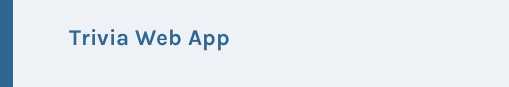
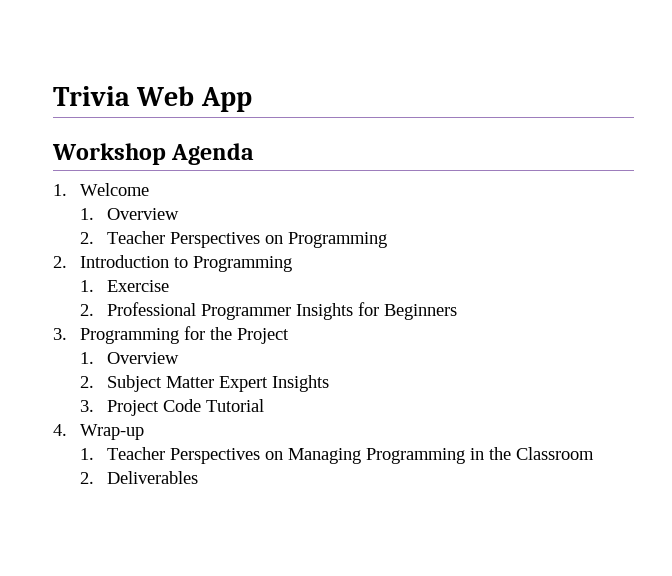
(231, 40) none -> [52,143,255,165] [53,183,150,196] [80,208,180,220] [80,231,388,248] [53,255,293,272] [80,280,170,292] [80,302,458,320] [53,326,290,344] [80,352,180,364] [80,375,330,392] [80,399,265,416] [53,424,145,440] [80,447,595,464] [80,471,199,484] // Workshop Agenda // 1. Welcome // 1. Overview // 2. Teacher Perspectives on Programming // 2. Introduction to Programming // 1. Exercise // 2. Professional Programmer Insights for Beginners // 3. Programming for the Project // 1. Overview // 2. Subject Matter Expert Insights // 3. Project Code Tutorial // 4. Wrap-up // 1. Teacher Perspectives on Managing Programming in the Classroom // 2. Deliverables

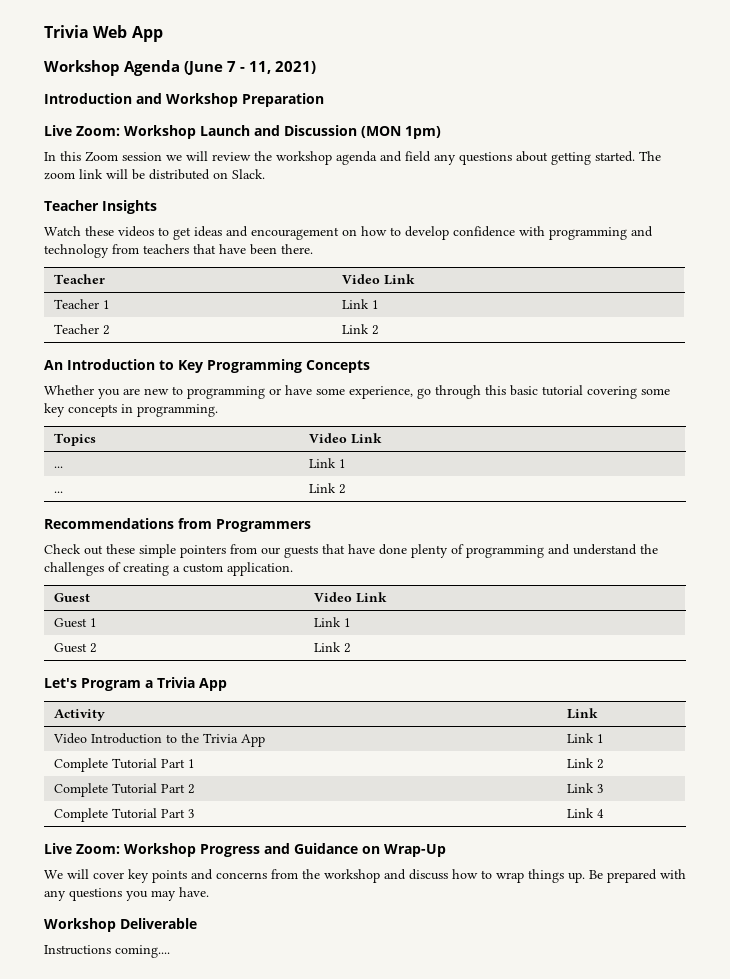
[53,183,150,196] [80,208,180,220] [80,231,388,248] [53,255,293,272] [80,280,170,292] [80,302,458,320] [53,326,290,344] [80,352,180,364] [80,375,330,392] [80,399,265,416] [53,424,145,440] [80,447,595,464] [80,471,199,484] // 1. Welcome // 1. Overview // 2. Teacher Perspectives on Programming // 2. Introduction to Programming // 1. Exercise // 2. Professional Programmer Insights for Beginners // 3. Programming for the Project // 1. Overview // 2. Subject Matter Expert Insights // 3. Project Code Tutorial // 4. Wrap-up // 1. Teacher Perspectives on Managing Programming in the Classroom // 2. Deliverables -> [184,61,317,75] [44,93,324,107] [44,125,441,139] [44,151,661,165] [44,169,265,180] [44,200,157,214] [44,226,653,240] [44,244,313,258] [53,274,105,284] [341,274,415,285] [53,299,110,309] [341,299,379,309] [53,324,110,335] [341,324,379,335] [44,359,370,373] [44,385,670,399] [44,403,218,417] [53,433,96,446] [308,433,382,444] [53,466,63,468] [308,458,346,468] [53,491,63,493] [308,483,346,494] [44,518,311,532] [44,544,658,558] [44,562,293,576] [53,593,90,602] [313,592,387,603] [53,618,97,628] [313,617,351,627] [53,643,97,653] [313,642,351,653] [44,677,227,691] [53,709,105,721] [566,708,598,719] [52,733,265,747] [566,733,604,743] [53,758,195,772] [566,758,604,769] [53,783,195,797] [566,783,604,793] [53,808,195,822] [566,808,604,818] [44,843,446,857] [44,869,686,883] [44,887,209,901] [44,918,197,932] [44,945,170,958] (June 7 - 11, 2021) // Introduction and Workshop Preparation // Live Zoom: Workshop Launch and Discussion (MON 1pm) // In this Zoom session we will review the workshop agenda and field any questions about getting started. The zoom link will be distributed on Slack. // Teacher Insights // Watch these videos to get ideas and encouragement on how to develop confidence with programming and technology from teachers that have been there. // Teacher | Video Link // Teacher 1 | Link 1 // Teacher 2 | Link 2 // An Introduction to Key Programming Concepts // Whether you are new to programming or have some experience, go through this basic tutorial covering some key concepts in programming. // Topics | Video Link // ... | Link 1 // ... | Link 2 // Recommendations from Programmers // Check out these simple pointers from our guests that have done plenty of programming and understand the challenges of creating a custom application. // Guest | Video Link // Guest 1 | Link 1 // Guest 2 | Link 2 // Let's Program a Trivia App // Activity | Link // Video Introduction to the Trivia App | Link 1 // Complete Tutorial Part 1 | Link 2 // Complete Tutorial Part 2 | Link 3 // Complete Tutorial Part 3 | Link 4 // Live Zoom: Workshop Progress and Guidance on Wrap-Up // We will cover key points and concerns from the workshop and discuss how to wrap things up. Be prepared with any questions you may have. // Workshop Deliverable // Instructions coming....

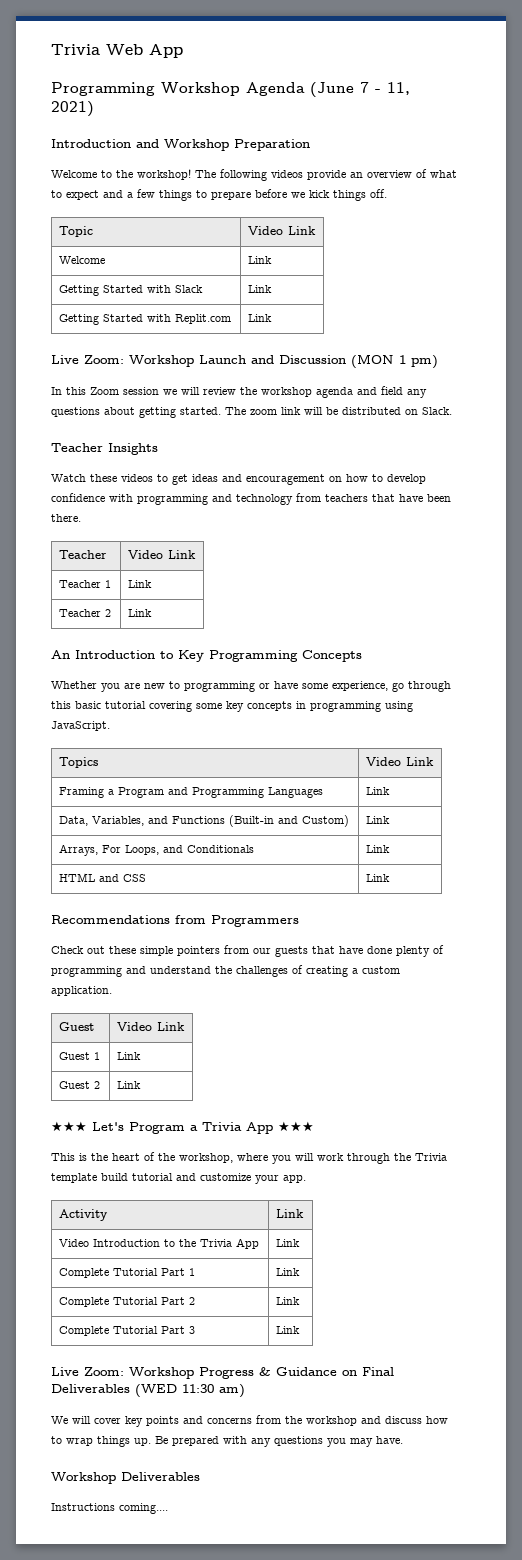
(163, 34) none -> [51,82,155,96] Programming
(324, 100) none -> [51,169,457,181] [51,189,387,201] [59,226,94,237] [248,226,317,235] [59,256,106,264] [248,256,273,264] [59,285,204,296] [248,285,273,293] [59,314,232,325] [248,314,273,322] // Welcome to the workshop! The following videos provide an overview of what to expect and a few things to prepare before we kick things off. // Topic | Video Link // Welcome | Link // Getting Started with Slack | Link // Getting Started with Replit.com | Link
[405,126,441,139] 1pm) -> [399,355,438,369] 1 pm)
[371,300,379,309] 1 -> (153, 584) none
[371,325,379,335] 2 -> (153, 613) none
[137,404,218,417] programming. -> [310,701,413,712] [51,721,110,731] programming using JavaScript.
[53,466,63,468] [308,458,346,468] [53,491,63,493] [308,483,346,494] ... | Link 1 // ... | Link 2 -> [59,787,324,798] [366,787,391,795] [59,815,350,827] [366,816,391,824] [59,844,255,856] [366,845,391,853] [59,873,147,882] [366,874,391,882] Framing a Program and Programming Languages | Link // Data, Variables, and Functions (Built-in and Custom) | Link // Arrays, For Loops, and Conditionals | Link // HTML and CSS | Link
[343,618,351,627] 1 -> (142, 1056) none
[343,643,351,653] 2 // -> [51,1121,87,1132] // ★★★
(227, 684) none -> [278,1121,314,1132] [51,1152,447,1164] [51,1173,306,1184] ★★★ // This is the heart of the workshop, where you will work through the Trivia template build tutorial and customize your app.
[596,734,604,743] 1 -> (301, 1243) none
[596,759,604,769] 2 -> (301, 1272) none
[596,784,604,793] 3 -> (301, 1301) none
[596,809,604,818] 4 -> (301, 1330) none
[264,843,290,854] and -> [259,1367,271,1376] &
[384,844,446,857] Wrap-Up -> [362,1367,394,1376] [51,1384,245,1398] Final Deliverables (WED 11:30 am)
[120,918,197,929] Deliverable -> [121,1472,200,1481] Deliverables

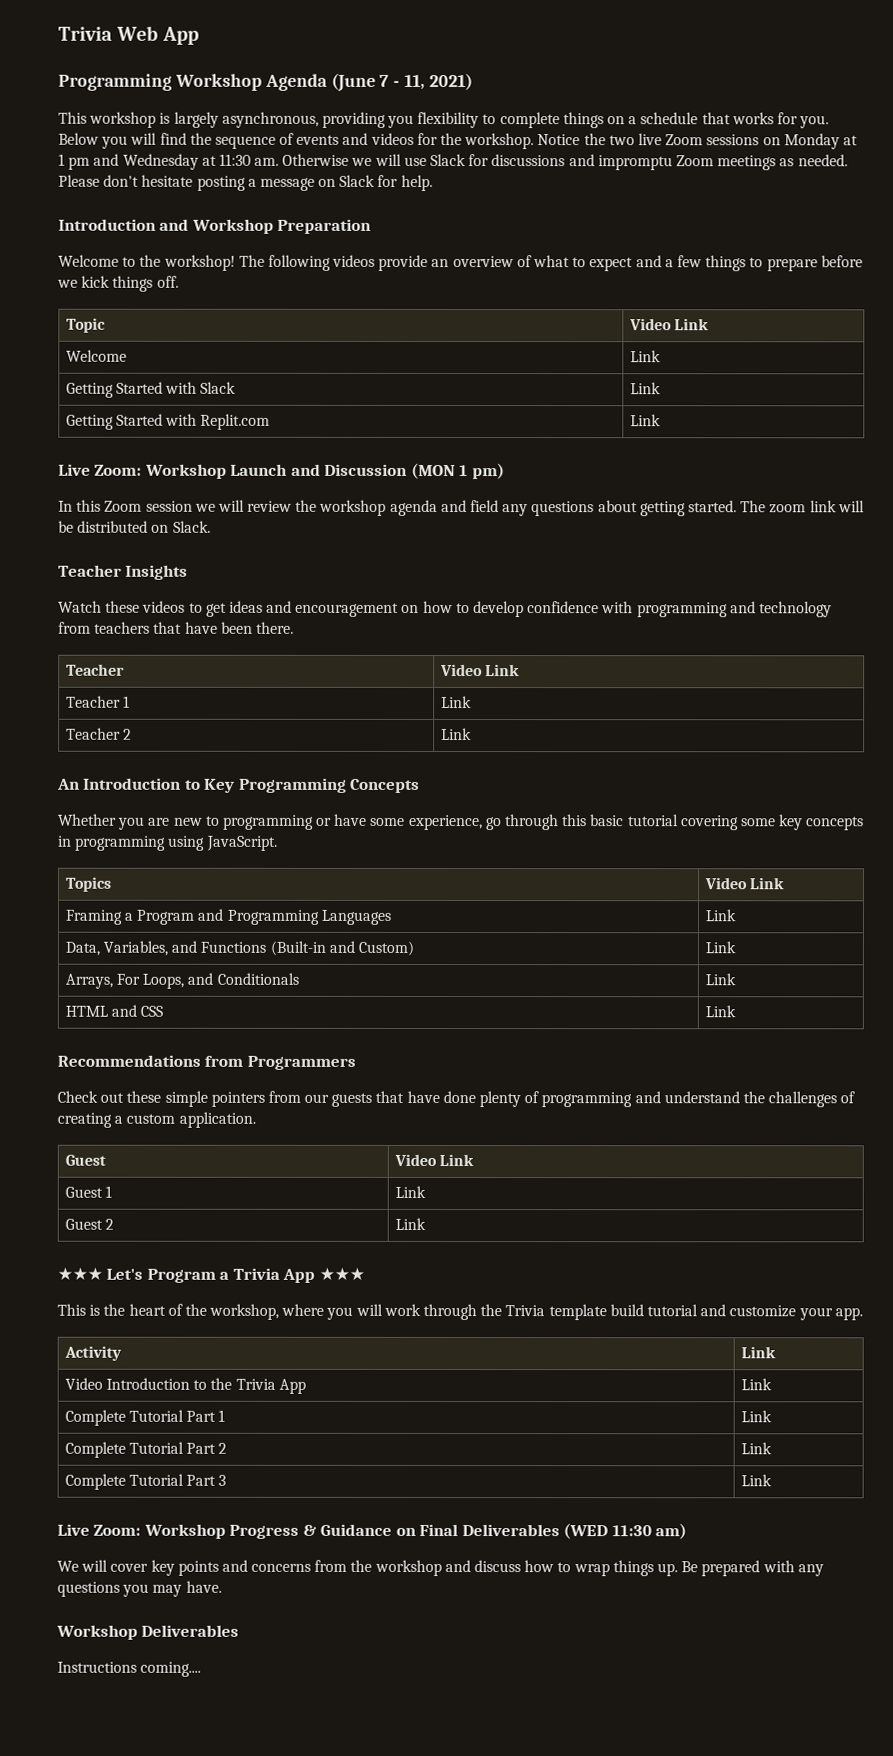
(94, 109) none -> [58,111,830,129] [58,132,858,150] [58,153,848,171] [58,174,433,191] // This workshop is largely asynchronous, providing you flexibility to complete things on a schedule that works for you. Below you will find the sequence of events and videos for the workshop. Notice the two live Zoom sessions on Monday at 1 pm and Wednesday at 11:30 am. Otherwise we will use Slack for discussions and impromptu Zoom meetings as needed. Please don't hesitate posting a message on Slack for help.

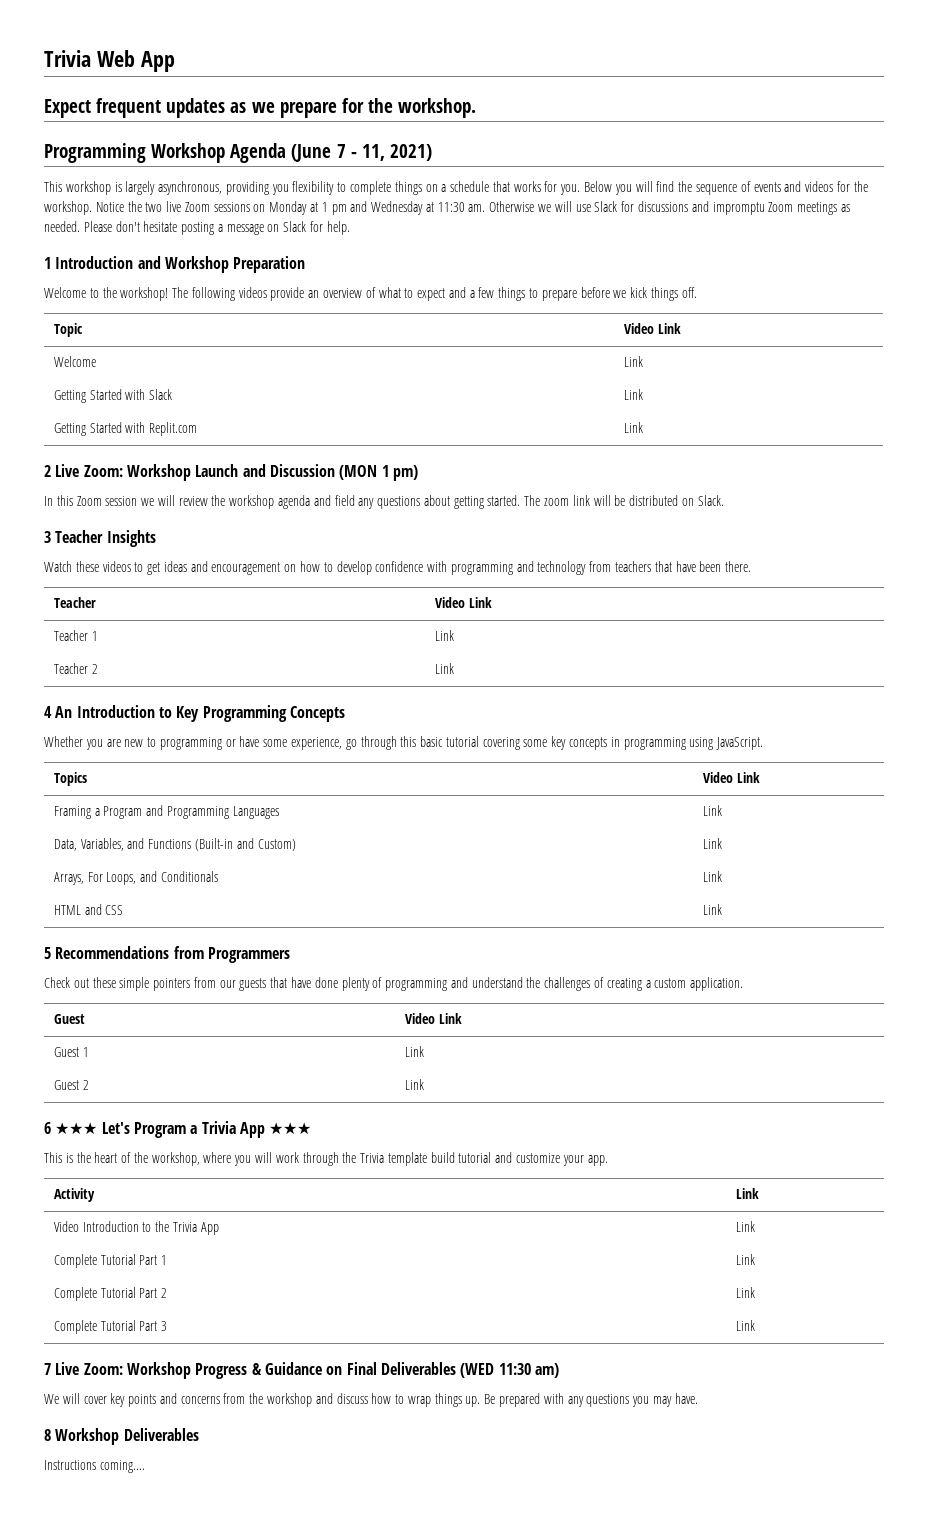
(199, 35) none -> [44,98,477,118] // Expect frequent updates as we prepare for the workshop.
(433, 182) none -> [44,257,51,269] 1
(661, 420) none -> [44,465,51,477] 2
(211, 526) none -> [44,531,51,543] 3
(472, 734) none -> [44,706,52,718] 4
(736, 1011) none -> [44,947,51,959] 5
(426, 1223) none -> [44,1122,51,1134] 6
(772, 1480) none -> [44,1363,51,1375] 7
(222, 1586) none -> [44,1429,51,1441] 8

